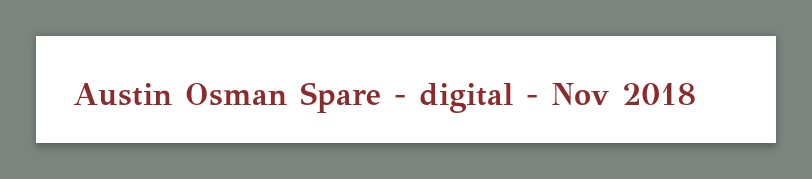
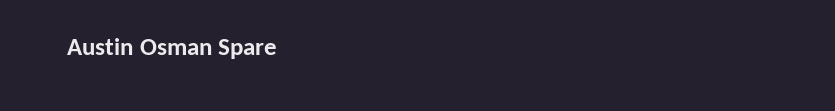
[394,83,696,113] - digital - Nov 2018 -> (278, 49) none

